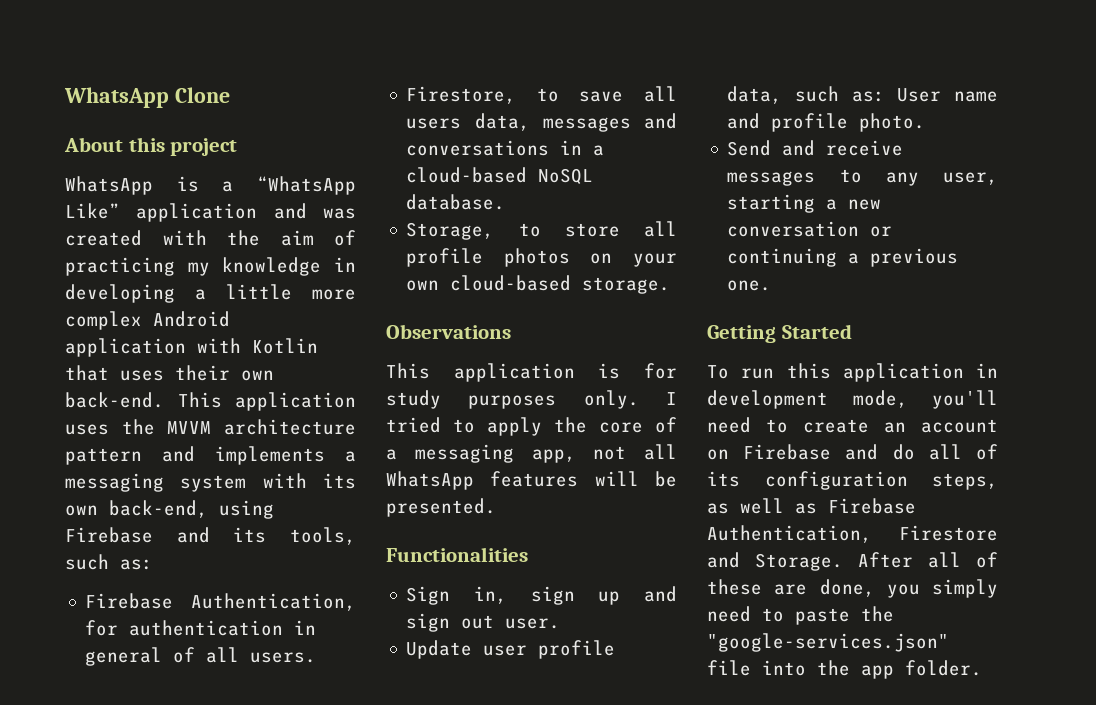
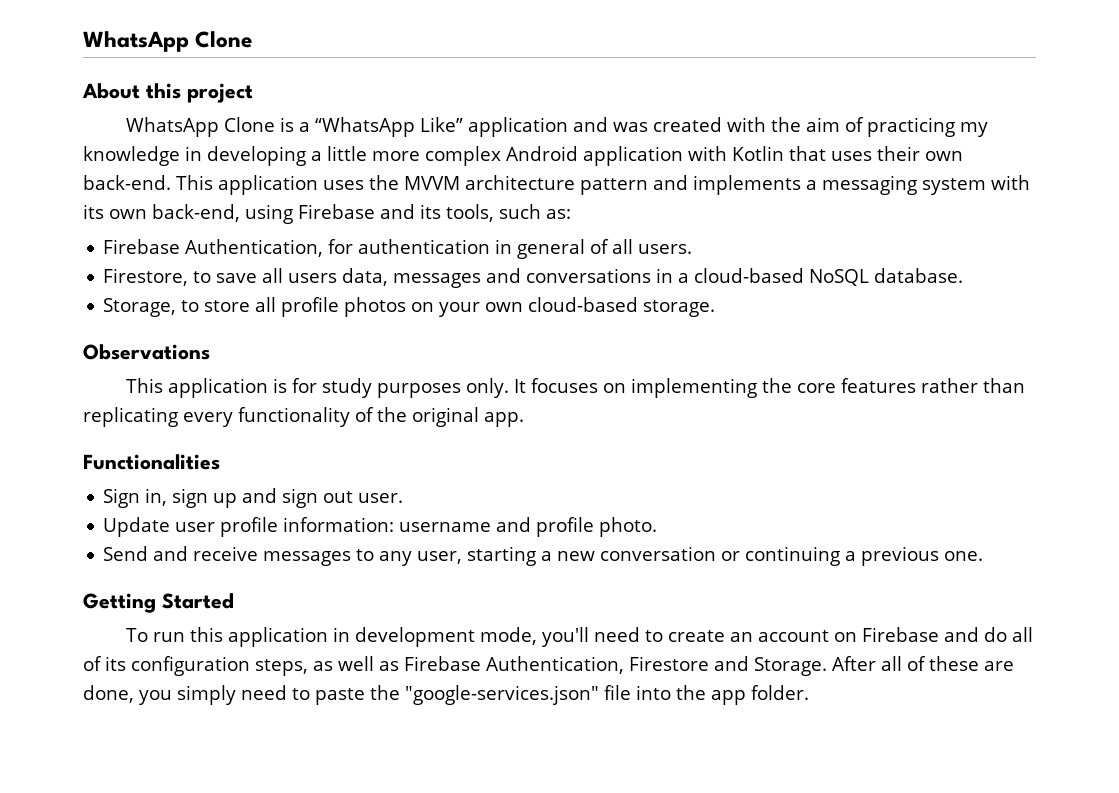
(153, 185) none -> [223,117,275,132] Clone
[666,392,677,405] [386,417,677,436] [386,444,677,463] [386,471,677,490] [386,498,496,517] I tried to apply the core of a messaging app, not all WhatsApp features will be presented. -> [513,378,1025,398] [83,407,524,427] It focuses on implementing the core features rather than replicating every functionality of the original app.
[727,86,998,104] data, such as: User name -> [283,517,492,532] information: username

